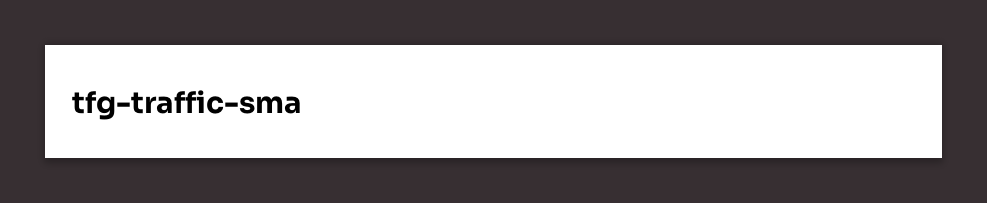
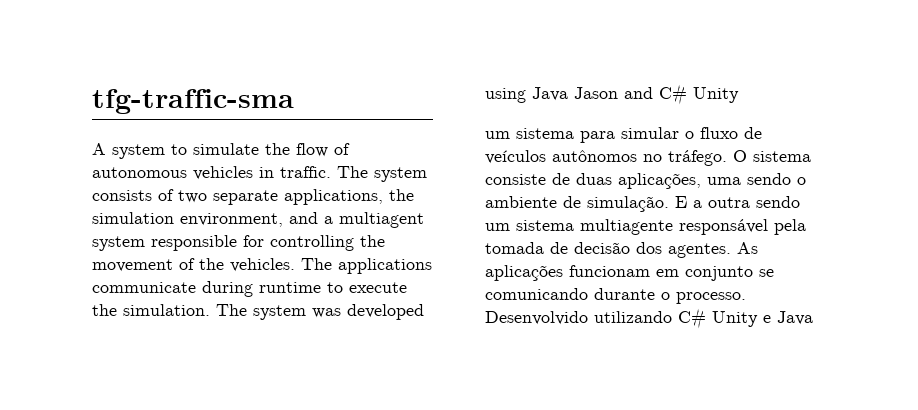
(302, 105) none -> [92,143,350,159] [92,166,427,182] [92,189,414,205] [92,212,424,228] [92,235,385,251] [92,258,432,274] [92,281,407,297] [92,304,424,320] [485,84,739,105] [485,127,762,143] [485,150,811,166] [485,173,806,189] [485,196,800,212] [485,219,806,235] [485,242,758,258] [485,265,774,281] [485,288,746,304] [485,308,813,329] // A system to simulate the flow of autonomous vehicles in traffic. The system consists of two separate applications, the simulation environment, and a multiagent system responsible for controlling the movement of the vehicles. The applications communicate during runtime to execute the simulation. The system was developed using Java Jason and C# Unity // um sistema para simular o fluxo de veículos autônomos no tráfego. O sistema consiste de duas aplicações, uma sendo o ambiente de simulação. E a outra sendo um sistema multiagente responsável pela tomada de decisão dos agentes. As aplicações funcionam em conjunto se comunicando durante o processo. Desenvolvido utilizando C# Unity e Java

